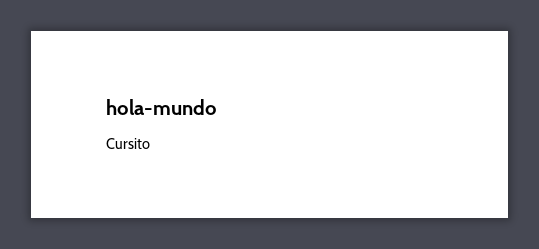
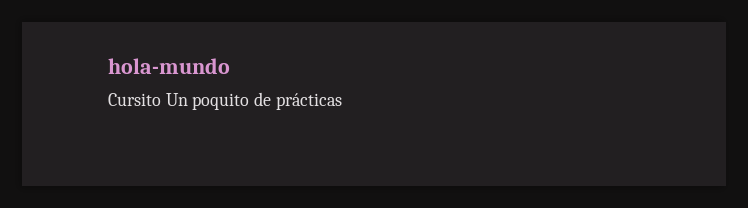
(150, 143) none -> [165,92,342,110] Un poquito de prácticas

